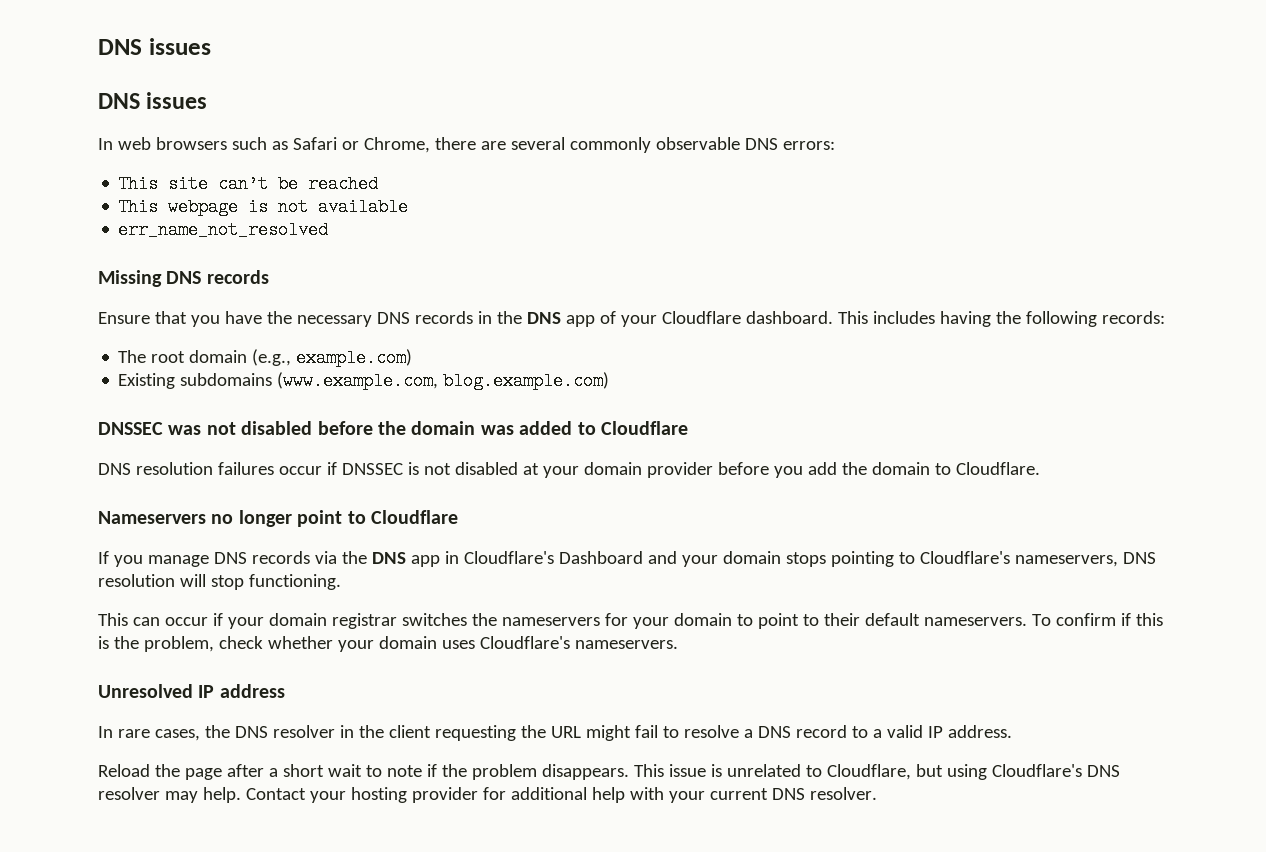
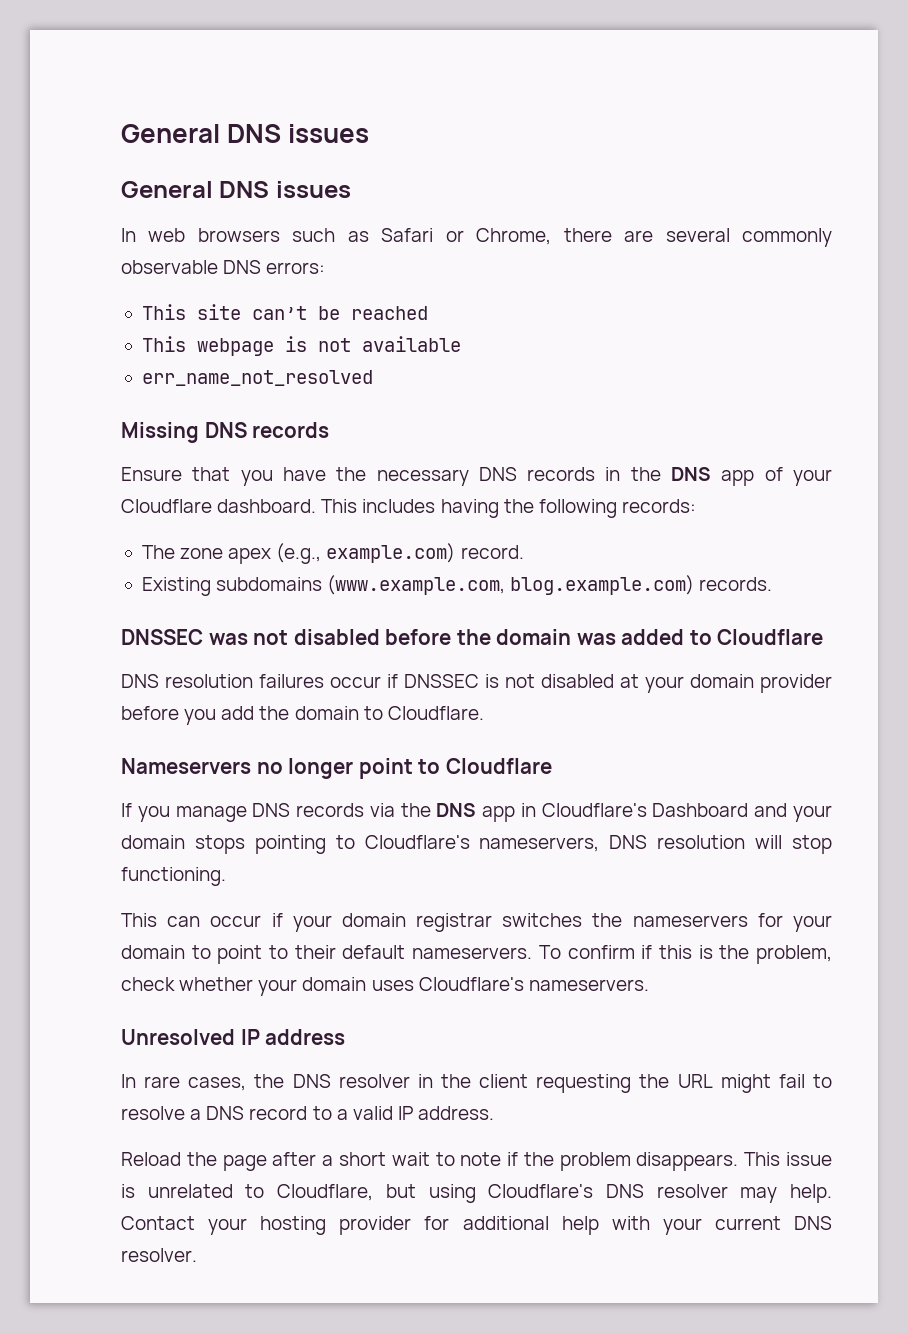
[98,38,211,55] DNS issues // -> [121,124,370,143] [121,181,213,198] General DNS issues // General
[151,350,248,363] root domain -> [180,548,272,564] zone apex
(413, 358) none -> [460,545,524,559] record.
(610, 381) none -> [699,577,773,591] records.

